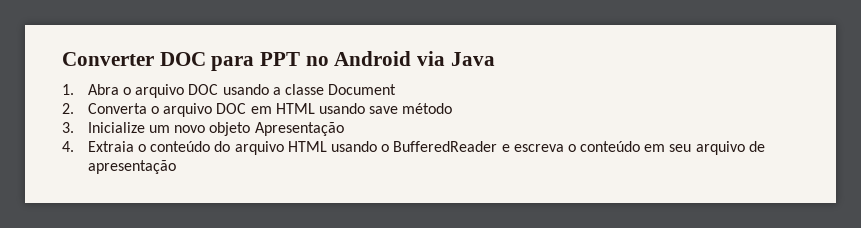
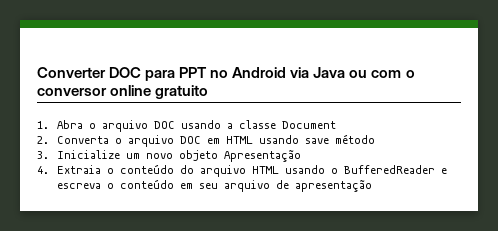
(495, 59) none -> [349,70,415,78] [37,85,209,99] ou com o conversor online gratuito

